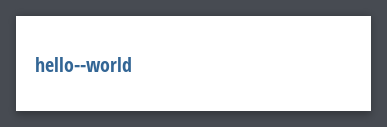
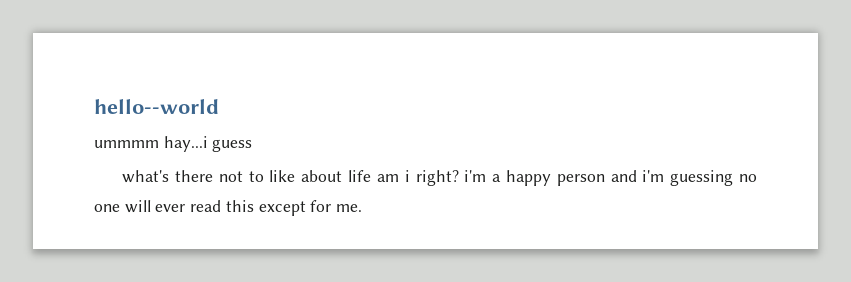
(132, 64) none -> [94,136,253,152] [122,170,758,186] [94,200,363,216] // ummmm hay...i guess // what's there not to like about life am i right? i'm a happy person and i'm guessing no one will ever read this except for me.

